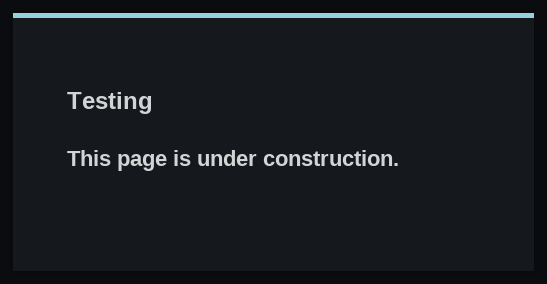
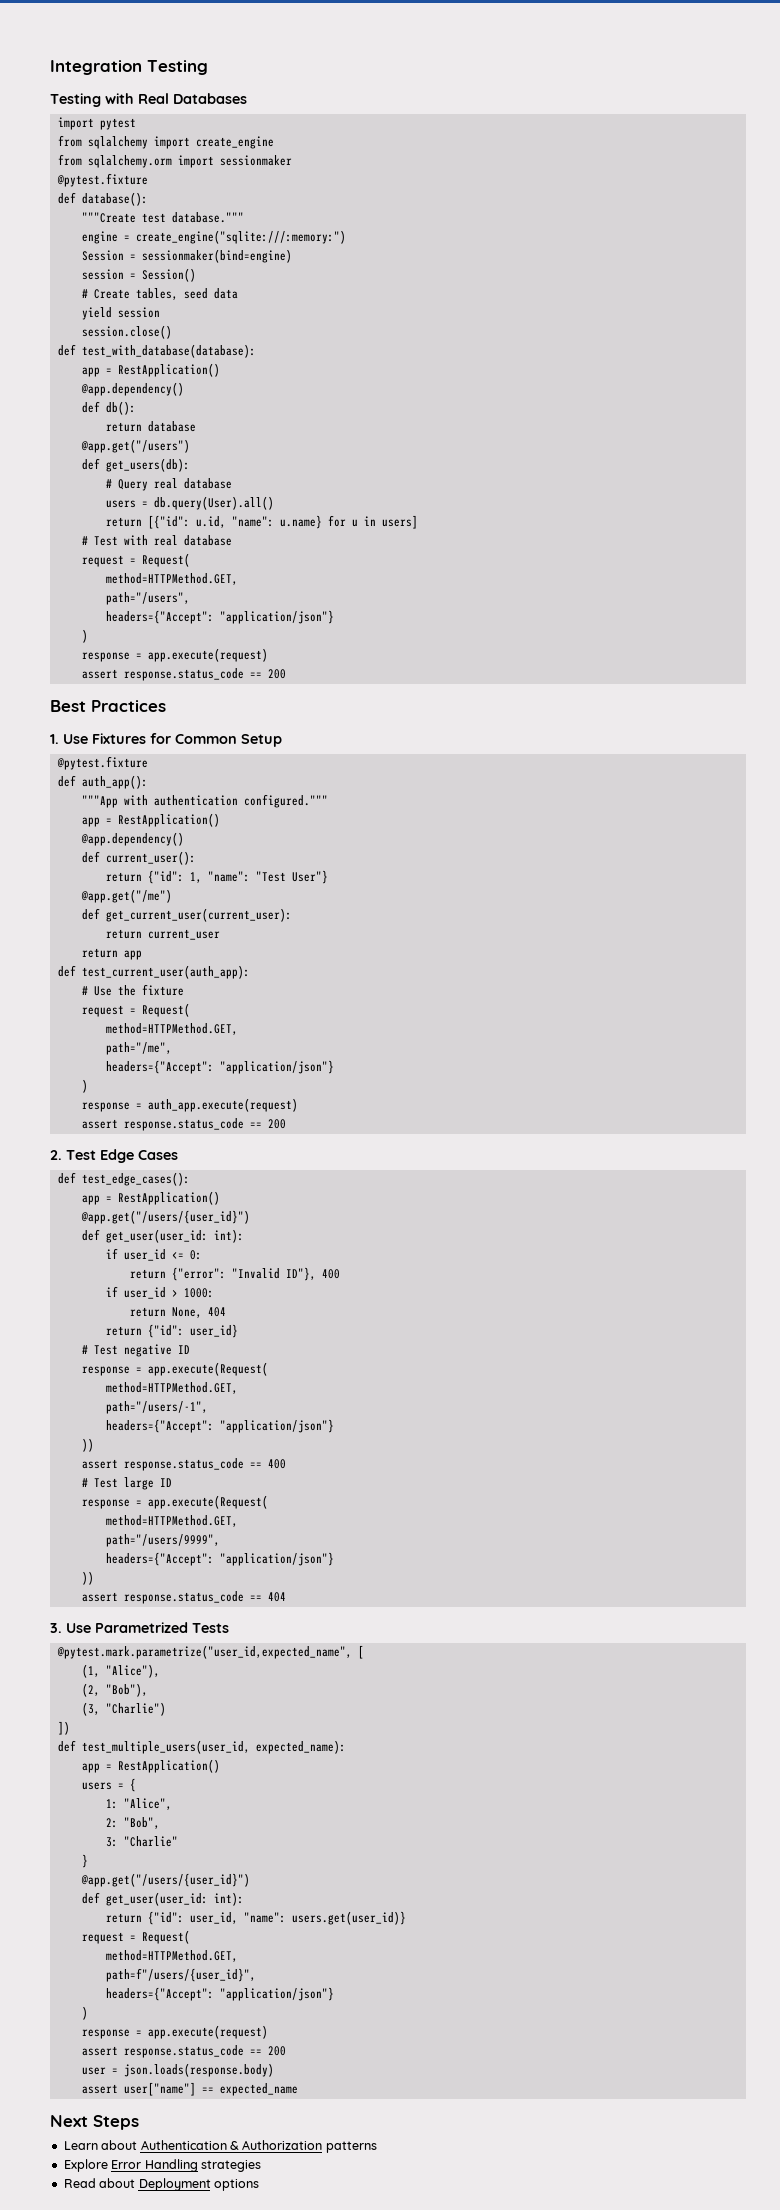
(67, 103) none -> [50,60,142,75] Integration
[67,150,399,171] This page is under construction. -> [50,93,247,107] [57,117,136,130] [57,135,274,149] [57,154,292,168] [56,173,148,187] [57,192,148,206] [81,212,244,223] [81,230,346,244] [81,249,292,263] [81,268,196,282] [81,288,238,300] [81,307,160,320] [81,325,172,339] [57,344,256,358] [81,363,220,377] [80,382,184,396] [81,401,136,415] [105,421,196,432] [80,439,190,453] [81,458,190,472] [105,478,232,491] [105,496,274,510] [105,515,418,529] [81,535,232,546] [81,553,190,567] [105,573,238,585] [105,592,190,605] [105,610,334,624] [81,629,88,643] [81,648,268,662] [81,668,286,681] [50,700,166,712] [50,733,282,747] [56,756,148,770] [57,775,148,789] [81,794,328,808] [81,813,220,827] [80,832,184,846] [81,851,196,865] [105,870,328,884] [80,889,172,903] [81,908,292,922] [105,929,220,940] [81,948,142,960] [57,965,250,979] [81,984,184,996] [81,1003,190,1017] [105,1023,238,1035] [105,1042,172,1055] [105,1060,334,1074] [81,1079,88,1093] [81,1098,298,1112] [81,1118,286,1131] [50,1149,178,1163] [57,1172,190,1186] [81,1191,220,1205] [80,1210,250,1224] [81,1229,244,1243] [105,1248,202,1261] [129,1267,340,1281] [105,1286,214,1299] [129,1307,226,1318] [105,1324,238,1338] [81,1344,190,1357] [81,1362,268,1376] [105,1382,238,1394] [105,1401,208,1414] [105,1419,334,1433] [81,1438,94,1452] [81,1458,286,1471] [81,1477,172,1490] [81,1495,268,1509] [105,1515,238,1527] [105,1534,220,1547] [105,1552,334,1566] [81,1571,94,1585] [81,1591,286,1604] [50,1622,229,1633] [56,1645,364,1659] [81,1664,160,1678] [81,1683,148,1697] [81,1702,166,1716] [57,1721,70,1735] [57,1740,346,1754] [81,1759,220,1773] [81,1778,136,1792] [105,1798,172,1810] [105,1817,160,1829] [105,1836,178,1847] [81,1854,88,1868] [80,1873,250,1887] [81,1892,244,1906] [105,1911,406,1925] [81,1930,190,1944] [105,1950,238,1962] [105,1968,256,1982] [105,1987,334,2001] [81,2006,88,2020] [81,2025,268,2039] [81,2045,286,2058] [81,2063,274,2077] [81,2082,298,2096] [50,2115,139,2130] [63,2140,377,2153] [63,2159,261,2172] [63,2178,259,2191] Testing with Real Databases // import pytest // from sqlalchemy import create_engine // from sqlalchemy.orm import sessionmaker // @pytest.fixture // def database(): // """Create test database.""" // engine = create_engine("sqlite:///:memory:") // Session = sessionmaker(bind=engine) // session = Session() // # Create tables, seed data // yield session // session.close() // def test_with_database(database): // app = RestApplication() // @app.dependency() // def db(): // return database // @app.get("/users") // def get_users(db): // # Query real database // users = db.query(User).all() // return [{"id": u.id, "name": u.name} for u in users] // # Test with real database // request = Request( // method=HTTPMethod.GET, // path="/users", // headers={"Accept": "application/json"} // ) // response = app.execute(request) // assert response.status_code == 200 // Best Practices // 1. Use Fixtures for Common Setup // @pytest.fixture // def auth_app(): // """App with authentication configured.""" // app = RestApplication() // @app.dependency() // def current_user(): // return {"id": 1, "name": "Test User"} // @app.get("/me") // def get_current_user(current_user): // return current_user // return app // def test_current_user(auth_app): // # Use the fixture // request = Request( // method=HTTPMethod.GET, // path="/me", // headers={"Accept": "application/json"} // ) // response = auth_app.execute(request) // assert response.status_code == 200 // 2. Test Edge Cases // def test_edge_cases(): // app = RestApplication() // @app.get("/users/{user_id}") // def get_user(user_id: int): // if user_id <= 0: // return {"error": "Invalid ID"}, 400 // if user_id > 1000: // return None, 404 // return {"id": user_id} // # Test negative ID // response = app.execute(Request( // method=HTTPMethod.GET, // path="/users/-1", // headers={"Accept": "application/json"} // )) // assert response.status_code == 400 // # Test large ID // response = app.execute(Request( // method=HTTPMethod.GET, // path="/users/9999", // headers={"Accept": "application/json"} // )) // assert response.status_code == 404 // 3. Use Parametrized Tests // @pytest.mark.parametrize("user_id,expected_name", [ // (1, "Alice"), // (2, "Bob"), // (3, "Charlie") // ]) // def test_multiple_users(user_id, expected_name): // app = RestApplication() // users = { // 1: "Alice", // 2: "Bob", // 3: "Charlie" // } // @app.get("/users/{user_id}") // def get_user(user_id: int): // return {"id": user_id, "name": users.get(user_id)} // request = Request( // method=HTTPMethod.GET, // path=f"/users/{user_id}", // headers={"Accept": "application/json"} // ) // response = app.execute(request) // assert response.status_code == 200 // user = json.loads(response.body) // assert user["name"] == expected_name // Next Steps // Learn about Authentication & Authorization patterns // Explore Error Handling strategies // Read about Deployment options

